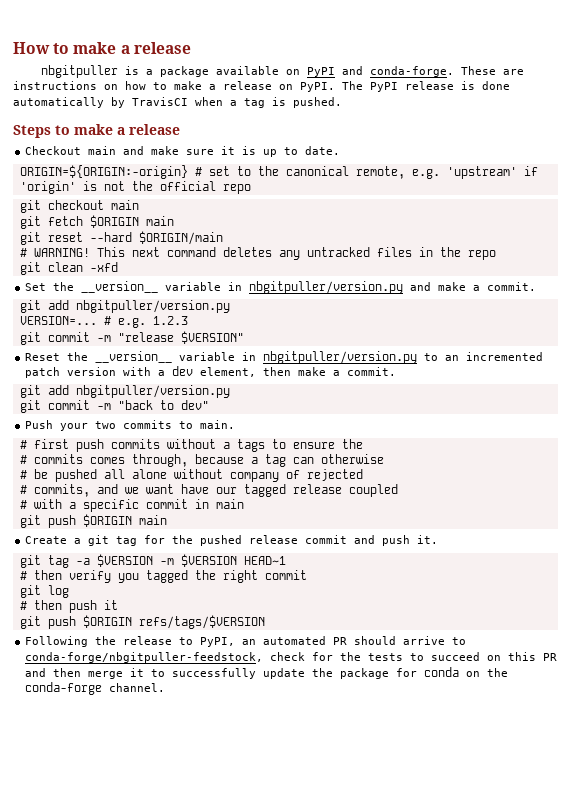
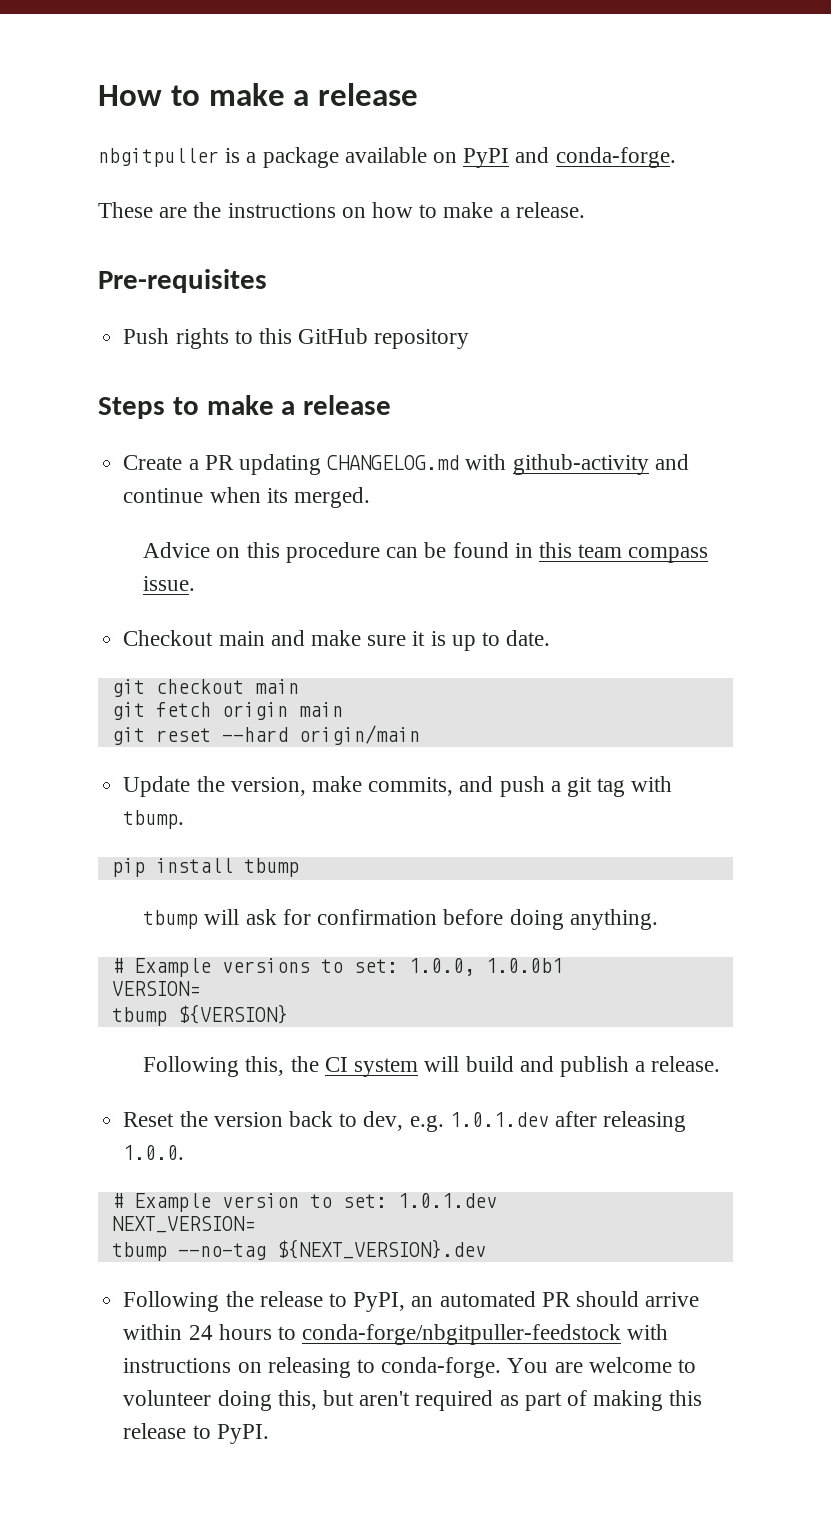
(455, 71) none -> (676, 157) //
(525, 72) none -> [193,202,222,218] the
[223,81,510,92] [13,97,342,108] release on PyPI. The PyPI release is done automatically by TravisCI when a tag is pushed. -> [515,202,585,218] [98,269,267,293] [123,328,470,349] release. // Pre-requisites // Push rights to this GitHub repository
(180, 129) none -> [123,454,689,475] [123,487,370,508] [143,542,709,563] [143,576,196,591] // Create a PR updating CHANGELOG.md with github-activity and continue when its merged. // Advice on this procedure can be found in this team compass issue.
[19,165,538,179] [19,181,251,194] // ORIGIN=${ORIGIN:-origin} # set to the canonical remote, e.g. 'upstream' if 'origin' is not the official repo -> (551, 638) none
[89,215,139,228] $ORIGIN -> [221,702,288,720] origin
[138,231,223,245] [19,247,496,260] [19,262,118,275] [25,281,537,294] [19,300,230,313] [19,316,188,328] [19,331,244,345] [25,351,544,364] [25,366,397,378] [19,385,230,398] [19,400,209,413] [25,420,236,431] [19,439,363,452] [19,454,384,467] [19,469,363,482] [19,484,398,497] [19,499,244,512] [19,514,167,528] [25,535,439,546] [19,554,286,568] [19,570,307,583] [19,585,69,598] [19,600,118,613] [19,615,265,629] $ORIGIN/main // # WARNING! This next command deletes any untracked files in the repo // git clean -xfd // Set the __version__ variable in nbgitpuller/version.py and make a commit. // git add nbgitpuller/version.py // VERSION=... # e.g. 1.2.3 // git commit -m "release $VERSION" // Reset the __version__ variable in nbgitpuller/version.py to an incremented patch version with a dev element, then make a commit. // git add nbgitpuller/version.py // git commit -m "back to dev" // Push your two commits to main. // # first push commits without a tags to ensure the // # commits comes through, because a tag can otherwise // # be pushed all alone without company of rejected // # commits, and we want have our tagged release coupled // # with a specific commit in main // git push $ORIGIN main // Create a git tag for the pushed release commit and push it. // git tag -a $VERSION -m $VERSION HEAD~1 // # then verify you tagged the right commit // git log // # then push it // git push $ORIGIN refs/tags/$VERSION -> [298,725,420,745] [123,776,673,797] [123,810,185,829] [111,858,299,877] [143,909,658,930] [111,958,563,977] [111,981,200,996] [111,1004,288,1026] [143,1056,721,1077] [123,1111,687,1132] [123,1145,185,1160] [111,1193,497,1212] [111,1216,255,1233] [111,1239,486,1261] origin/main // Update the version, make commits, and push a git tag with tbump. // pip install tbump // tbump will ask for confirmation before doing anything. // # Example versions to set: 1.0.0, 1.0.0b1 // VERSION= // tbump ${VERSION} // Following this, the CI system will build and publish a release. // Reset the version back to dev, e.g. 1.0.1.dev after releasing 1.0.0. // # Example version to set: 1.0.1.dev // NEXT_VERSION= // tbump --no-tag ${NEXT_VERSION}.dev
[452,637,467,645] [25,652,558,663] [25,667,509,679] [25,682,166,695] to conda-forge/nbgitpuller-feedstock, check for the tests to succeed on this PR and then merge it to successfully update the package for conda on the conda-forge channel. -> [123,1324,669,1345] [123,1357,696,1378] [123,1390,703,1411] [123,1423,269,1444] within 24 hours to conda-forge/nbgitpuller-feedstock with instructions on releasing to conda-forge. You are welcome to volunteer doing this, but aren't required as part of making this release to PyPI.

